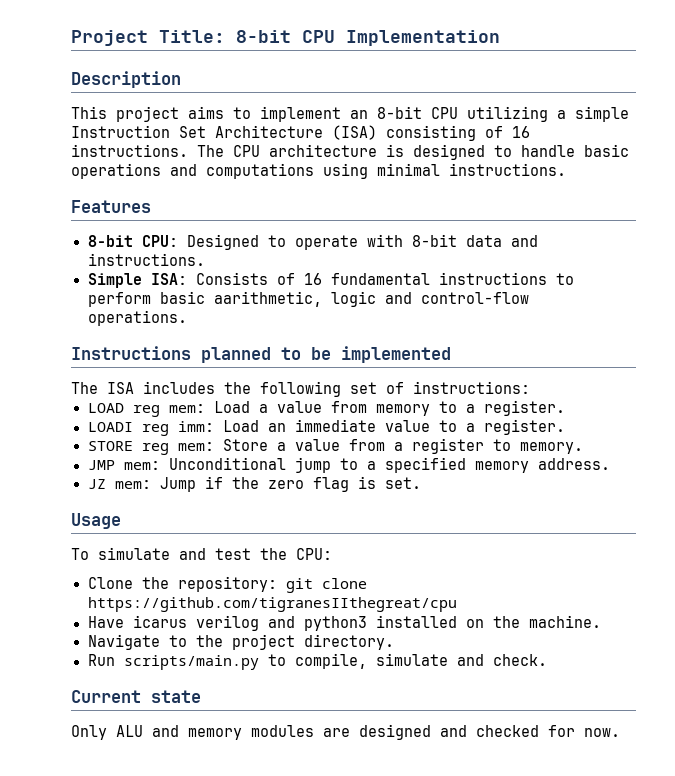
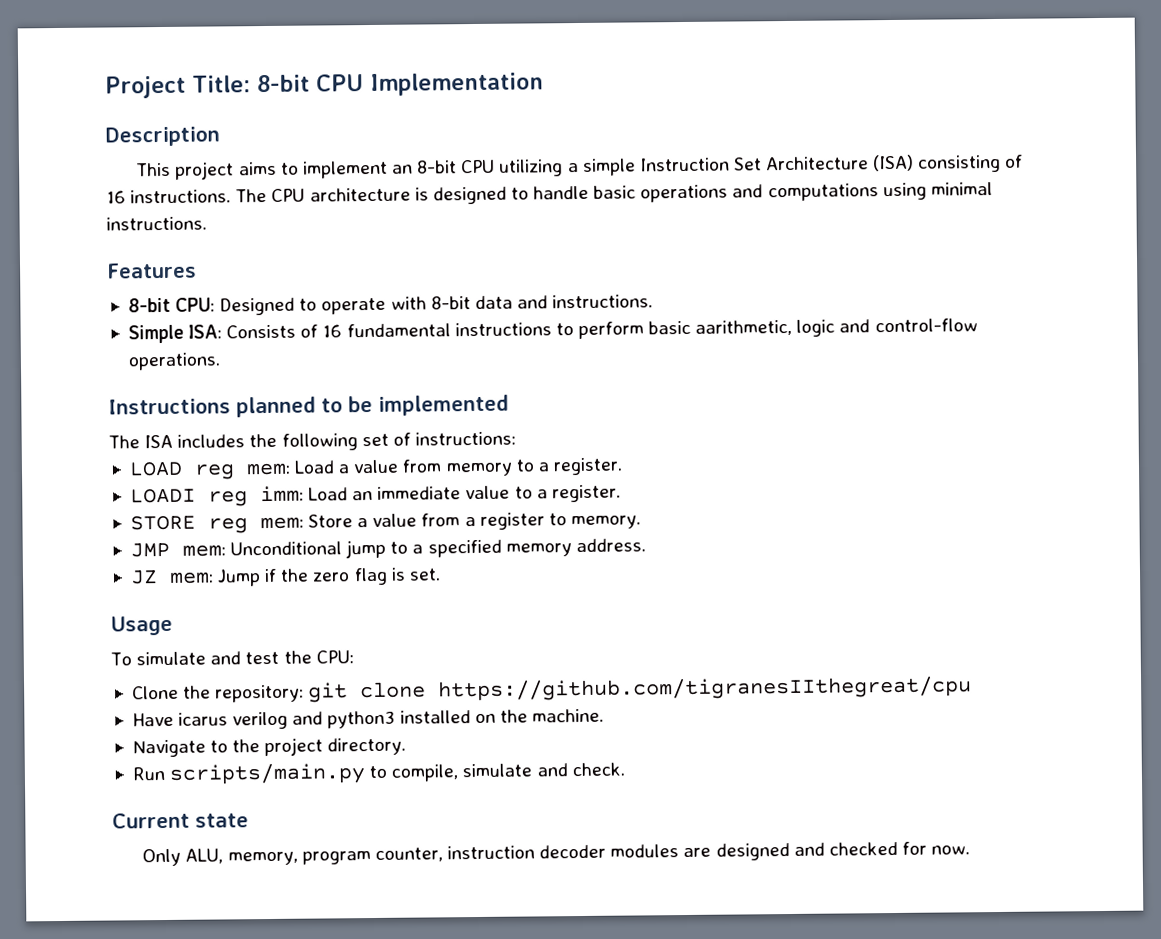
[116,725,242,740] ALU and memory -> [185,844,607,866] ALU, memory, program counter, instruction decoder

